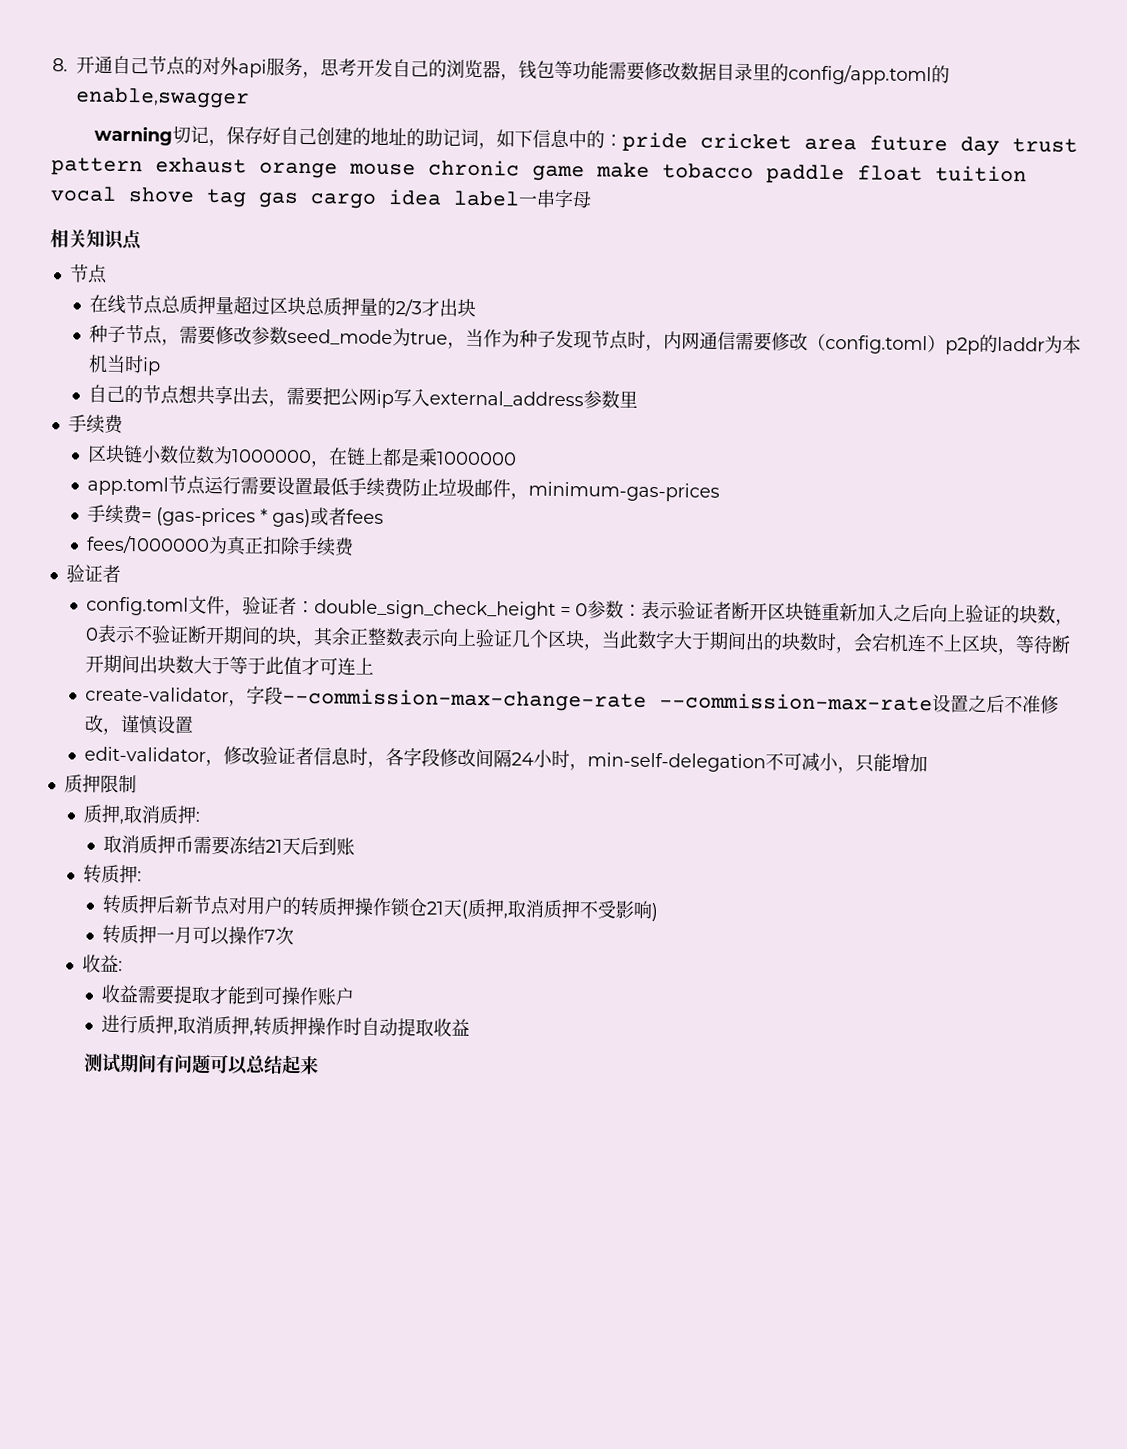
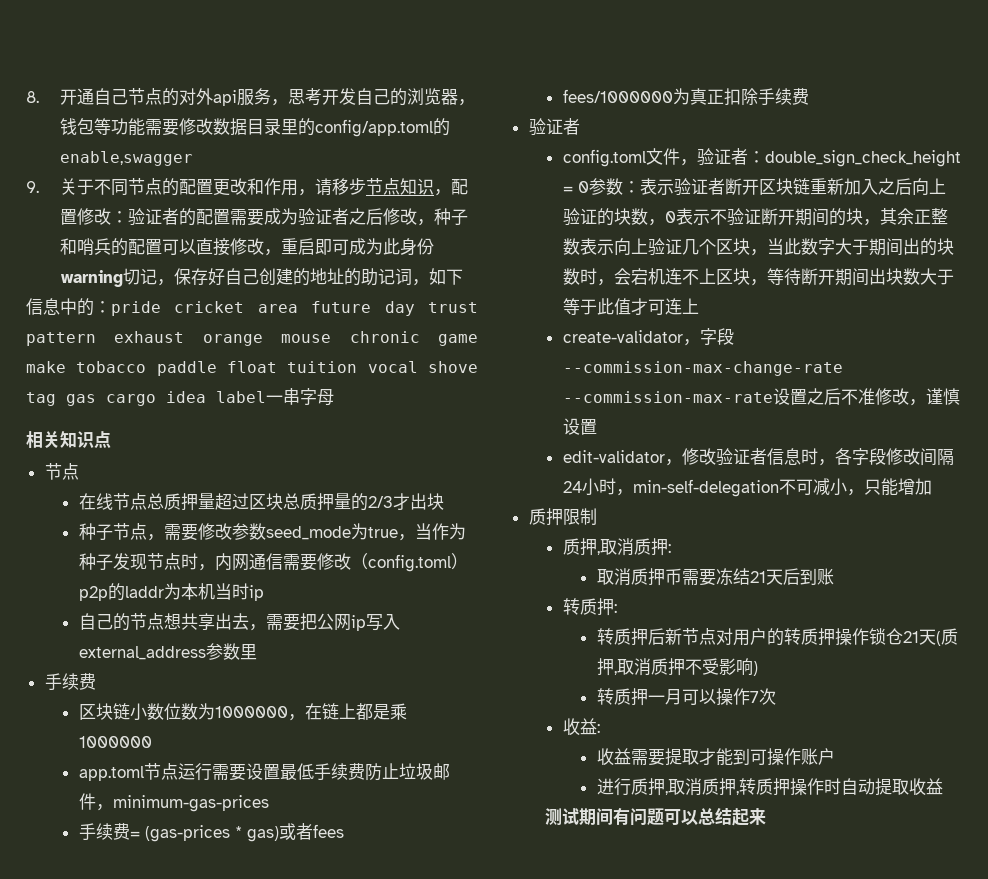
(250, 98) none -> [26,178,468,196] [59,208,468,226] [59,238,434,256] // 9.关于不同节点的配置更改和作用，请移步节点知识，配置修改：验证者的配置需要成为验证者之后修改，种子和哨兵的配置可以直接修改，重启即可成为此身份

